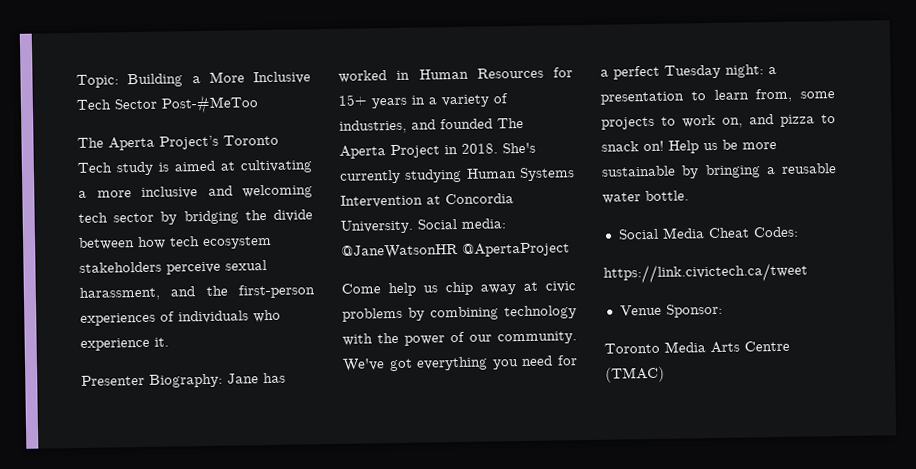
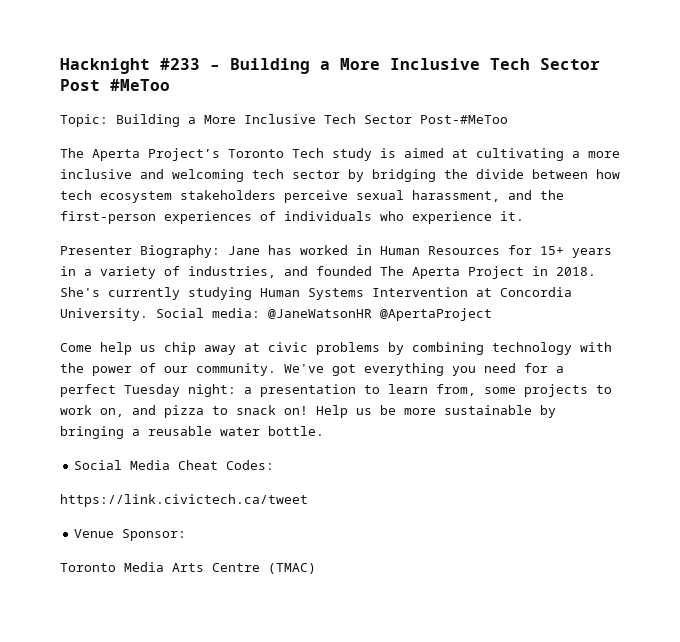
(76, 81) none -> [60,58,600,74] [60,79,170,91] Hacknight #233 – Building a More Inclusive Tech Sector Post #MeToo //

